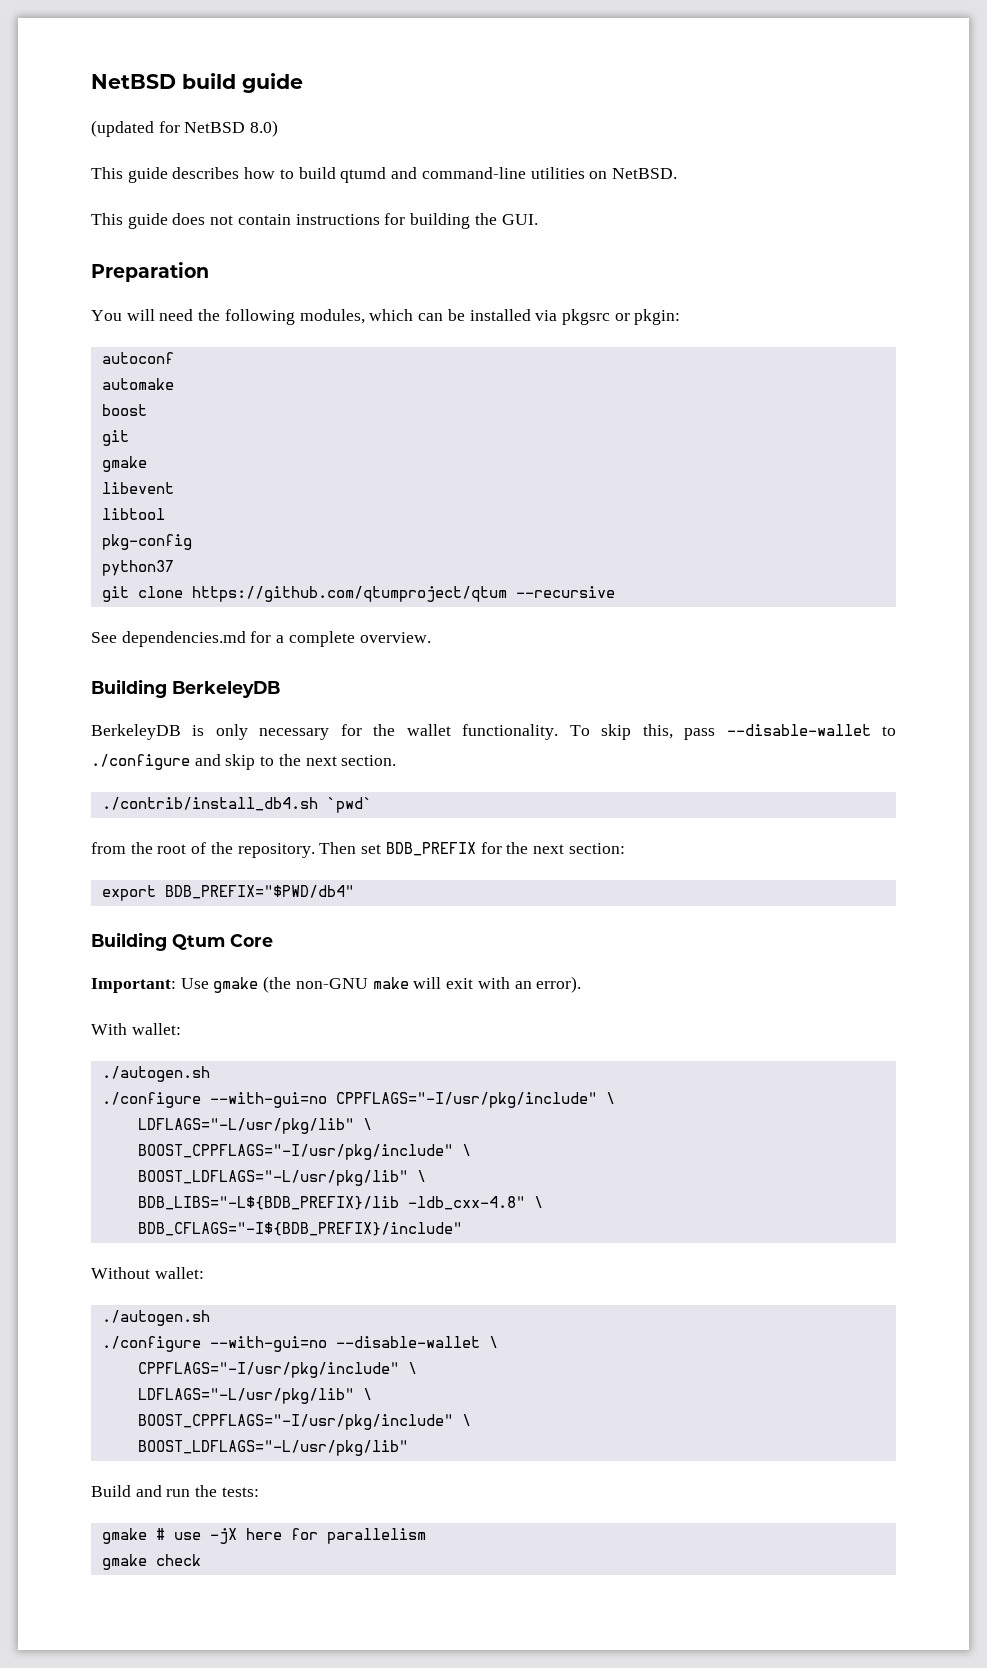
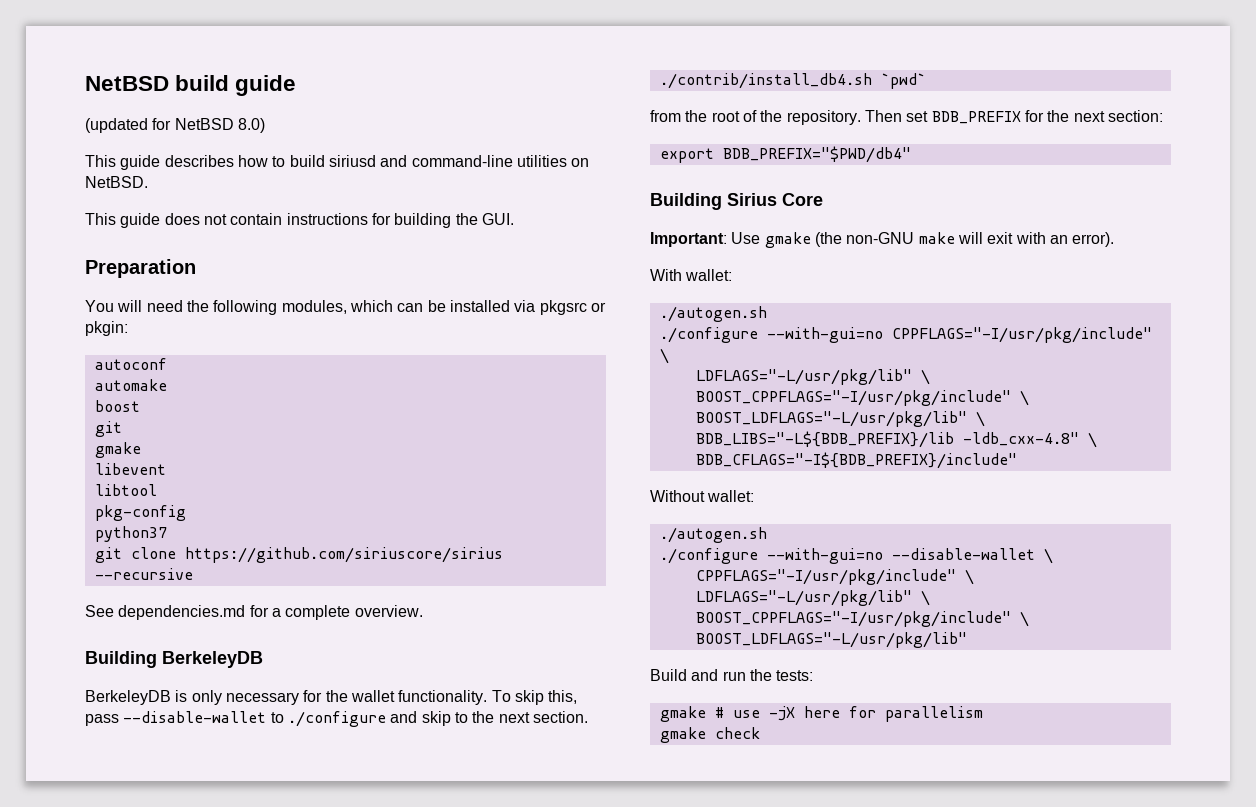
[340,167,387,183] qtumd -> [328,155,376,167] siriusd
[191,586,507,602] https://github.com/qtumproject/qtum -> [184,547,503,563] https://github.com/siriuscore/sirius
[172,934,225,950] Qtum -> [727,193,777,206] Sirius

